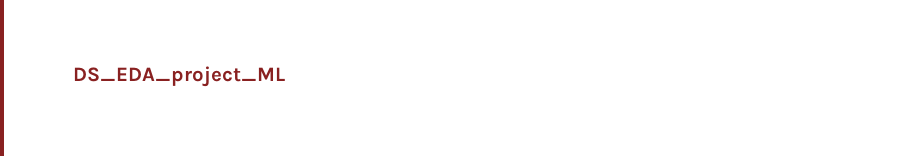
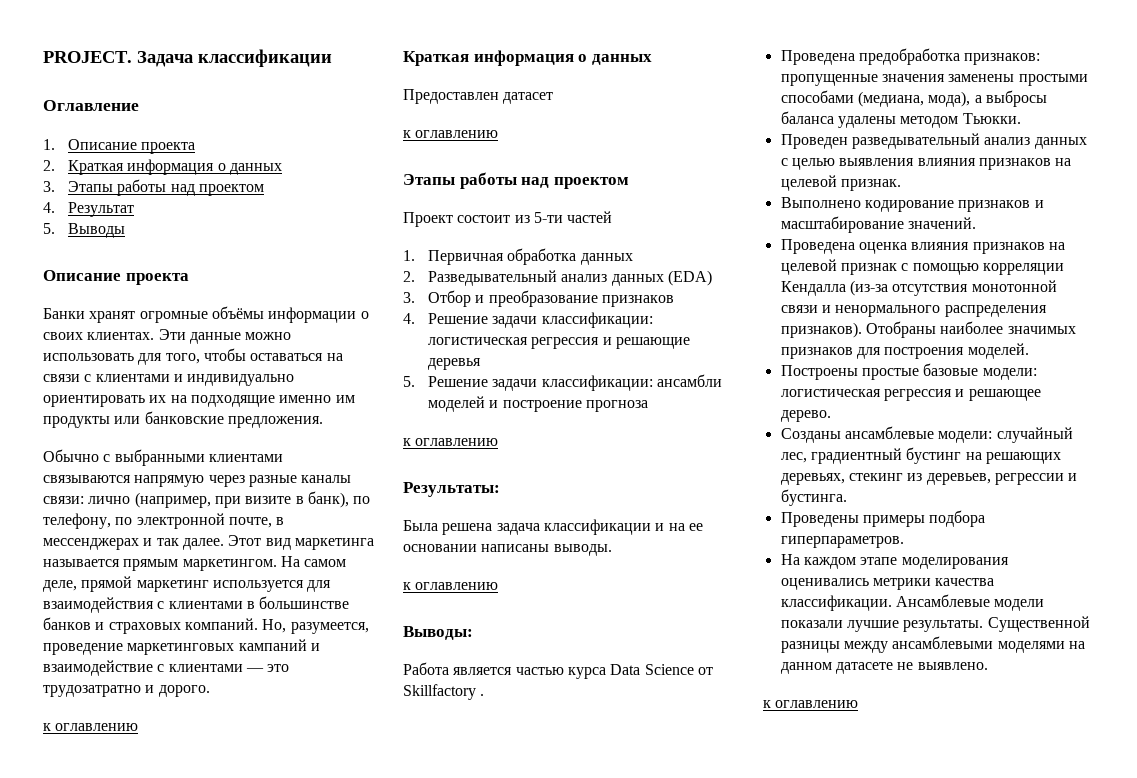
[73,66,285,87] DS_EDA_project_ML -> [43,49,332,67] [43,100,139,111] [43,139,196,154] [43,159,283,175] [43,179,265,196] [43,202,135,217] [43,223,126,238] [43,270,189,285] [43,306,369,323] [43,329,292,344] [43,348,343,365] [43,374,295,386] [43,395,355,407] [43,411,323,428] [43,449,283,466] [43,475,352,487] [43,491,371,508] [43,513,285,529] [43,535,374,550] [43,556,347,571] [43,576,332,592] [43,596,350,613] [43,617,369,634] [43,639,320,655] [43,660,290,676] [43,685,210,697] [43,723,139,731] [403,50,652,66] [403,89,554,104] [403,130,499,138] [403,172,629,189] [403,211,613,227] [403,248,633,265] [403,270,713,286] [403,290,675,307] [403,312,653,328] [428,337,691,349] [428,358,482,370] [403,374,723,391] [428,396,649,412] [403,438,499,446] [403,482,500,497] [403,519,703,535] [403,544,612,556] [403,582,499,590] [403,626,473,640] [403,662,713,679] [403,684,485,700] [780,48,1041,65] [780,74,1088,86] [780,90,1047,107] [780,111,1021,128] [780,133,1087,149] [780,158,1072,170] [780,175,901,191] [780,197,1044,212] [780,216,976,233] [780,239,1065,254] [780,259,1064,275] [780,280,1057,296] [780,305,1047,317] [780,321,1076,338] [780,343,1029,359] [780,363,1037,380] [780,389,1041,401] [780,410,831,422] [780,426,1073,443] [780,447,1061,464] [780,473,1078,485] [780,489,847,506] [780,510,986,527] [780,536,904,548] [780,554,1009,569] [780,578,995,590] [780,594,1045,611] [780,616,1090,632] [780,636,1085,653] [780,662,988,674] [763,700,859,708] PROJECT. Задача классификации // Оглавление // 1. Описание проекта // 2. Краткая информация о данных // 3. Этапы работы над проектом // 4. Результат // 5. Выводы // Описание проекта // Банки хранят огромные объёмы информации о своих клиентах. Эти данные можно использовать для того, чтобы оставаться на связи с клиентами и индивидуально ориентировать их на подходящие именно им продукты или банковские предложения. // Обычно с выбранными клиентами связываются напрямую через разные каналы связи: лично (например, при визите в банк), по телефону, по электронной почте, в мессенджерах и так далее. Этот вид маркетинга называется прямым маркетингом. На самом деле, прямой маркетинг используется для взаимодействия с клиентами в большинстве банков и страховых компаний. Но, разумеется, проведение маркетинговых кампаний и взаимодействие с клиентами — это трудозатратно и дорого. // к оглавлению // Краткая информация о данных // Предоставлен датасет // к оглавлению // Этапы работы над проектом // Проект состоит из 5-ти частей // 1. Первичная обработка данных // 2. Разведывательный анализ данных (EDA) // 3. Отбор и преобразование признаков // 4. Решение задачи классификации: логистическая регрессия и решающие деревья // 5. Решение задачи классификации: ансамбли моделей и построение прогноза // к оглавлению // Результаты: // Была решена задача классификации и на ее основании написаны выводы. // к оглавлению // Выводы: // Работа является частью курса Data Science от Skillfactory . // Проведена предобработка признаков: пропущенные значения заменены простыми способами (медиана, мода), а выбросы баланса удалены методом Тьюкки. // Проведен разведывательный анализ данных с целью выявления влияния признаков на целевой признак. // Выполнено кодирование признаков и масштабирование значений. // Проведена оценка влияния признаков на целевой признак с помощью корреляции Кендалла (из-за отсутствия монотонной связи и ненормального распределения признаков). Отобраны наиболее значимых признаков для построения моделей. // Построены простые базовые модели: логистическая регрессия и решающее дерево. // Созданы ансамблевые модели: случайный лес, градиентный бустинг на решающих деревьях, стекинг из деревьев, регрессии и бустинга. // Проведены примеры подбора гиперпараметров. // На каждом этапе моделирования оценивались метрики качества классификации. Ансамблевые модели показали лучшие результаты. Существенной разницы между ансамблевыми моделями на данном датасете не выявлено. // к оглавлению

